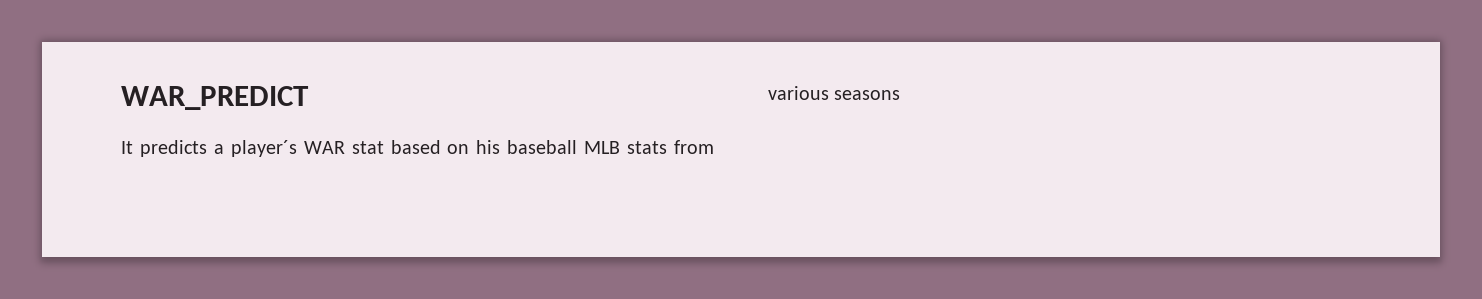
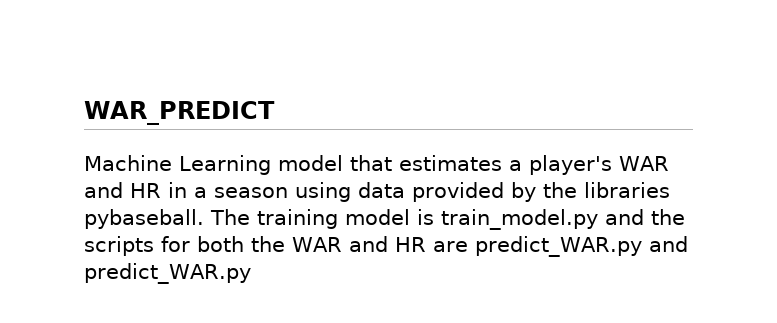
[121,140,715,157] [768,86,901,100] It predicts a player´s WAR stat based on his baseball MLB stats from various seasons -> [84,155,669,175] [84,182,670,202] [84,209,685,230] [84,236,688,257] [84,263,251,284] Machine Learning model that estimates a player's WAR and HR in a season using data provided by the libraries pybaseball. The training model is train_model.py and the scripts for both the WAR and HR are predict_WAR.py and predict_WAR.py

